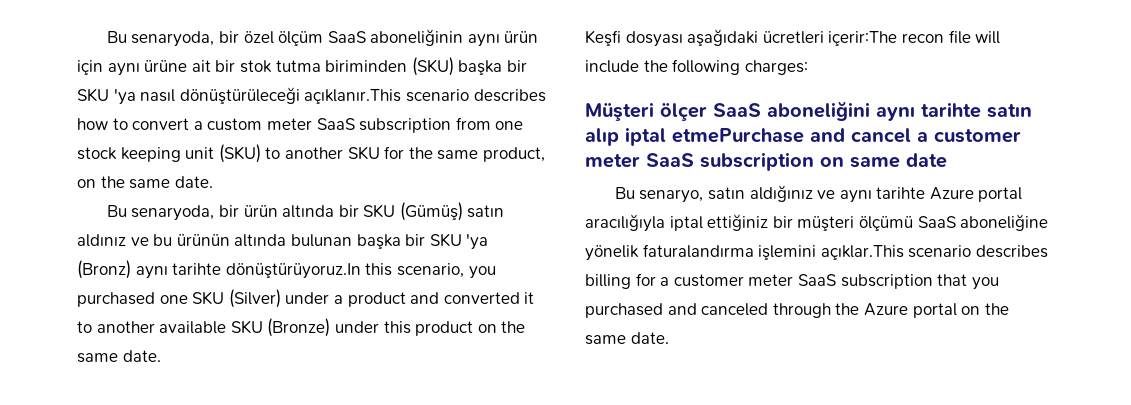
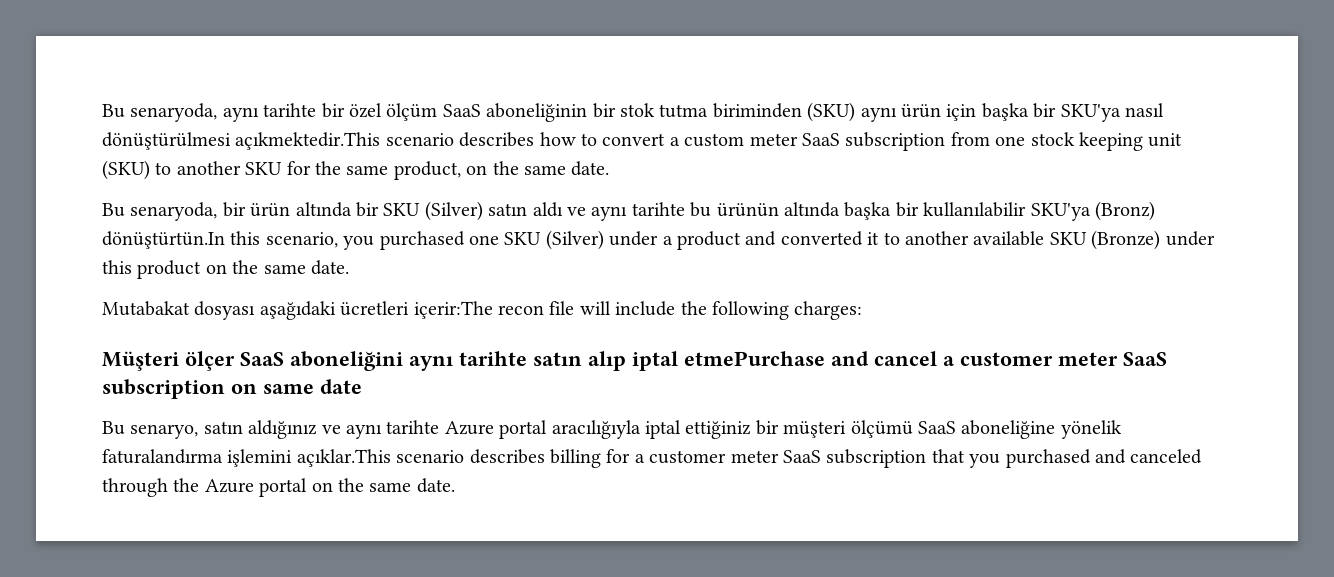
[106,31,215,47] Bu senaryoda, -> [102,103,317,122] Bu senaryoda, aynı tarihte
[467,31,539,47] [77,60,211,76] aynı ürün için aynı ürüne ait -> (588, 112) none
[458,60,527,75] [77,87,402,105] başka bir SKU 'ya nasıl dönüştürüleceği açıklanır.This -> [860,103,1164,122] [102,132,381,150] aynı ürün için başka bir SKU'ya nasıl dönüştürülmesi açıkmektedir.This
[399,202,505,221] [77,234,149,247] (Gümüş) satın aldınız ve -> [424,201,685,221] (Silver) satın aldı ve aynı tarihte
[290,233,489,250] [77,260,361,279] bulunan başka bir SKU 'ya (Bronz) aynı tarihte dönüştürüyoruz.In -> [844,201,1155,221] [102,231,225,249] başka bir kullanılabilir SKU'ya (Bronz) dönüştürtün.In
[585,30,621,46] Keşfi -> [102,301,190,316] Mutabakat

